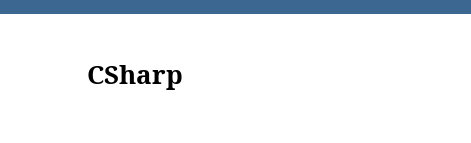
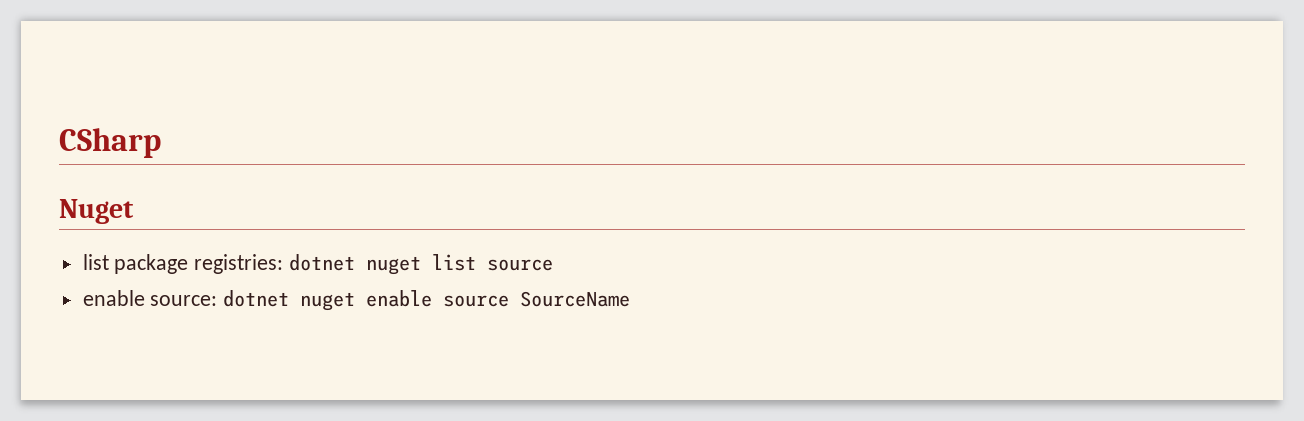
(183, 77) none -> [59,199,134,224] [82,254,554,275] [82,290,631,311] // Nuget // list package registries: dotnet nuget list source // enable source: dotnet nuget enable source SourceName

